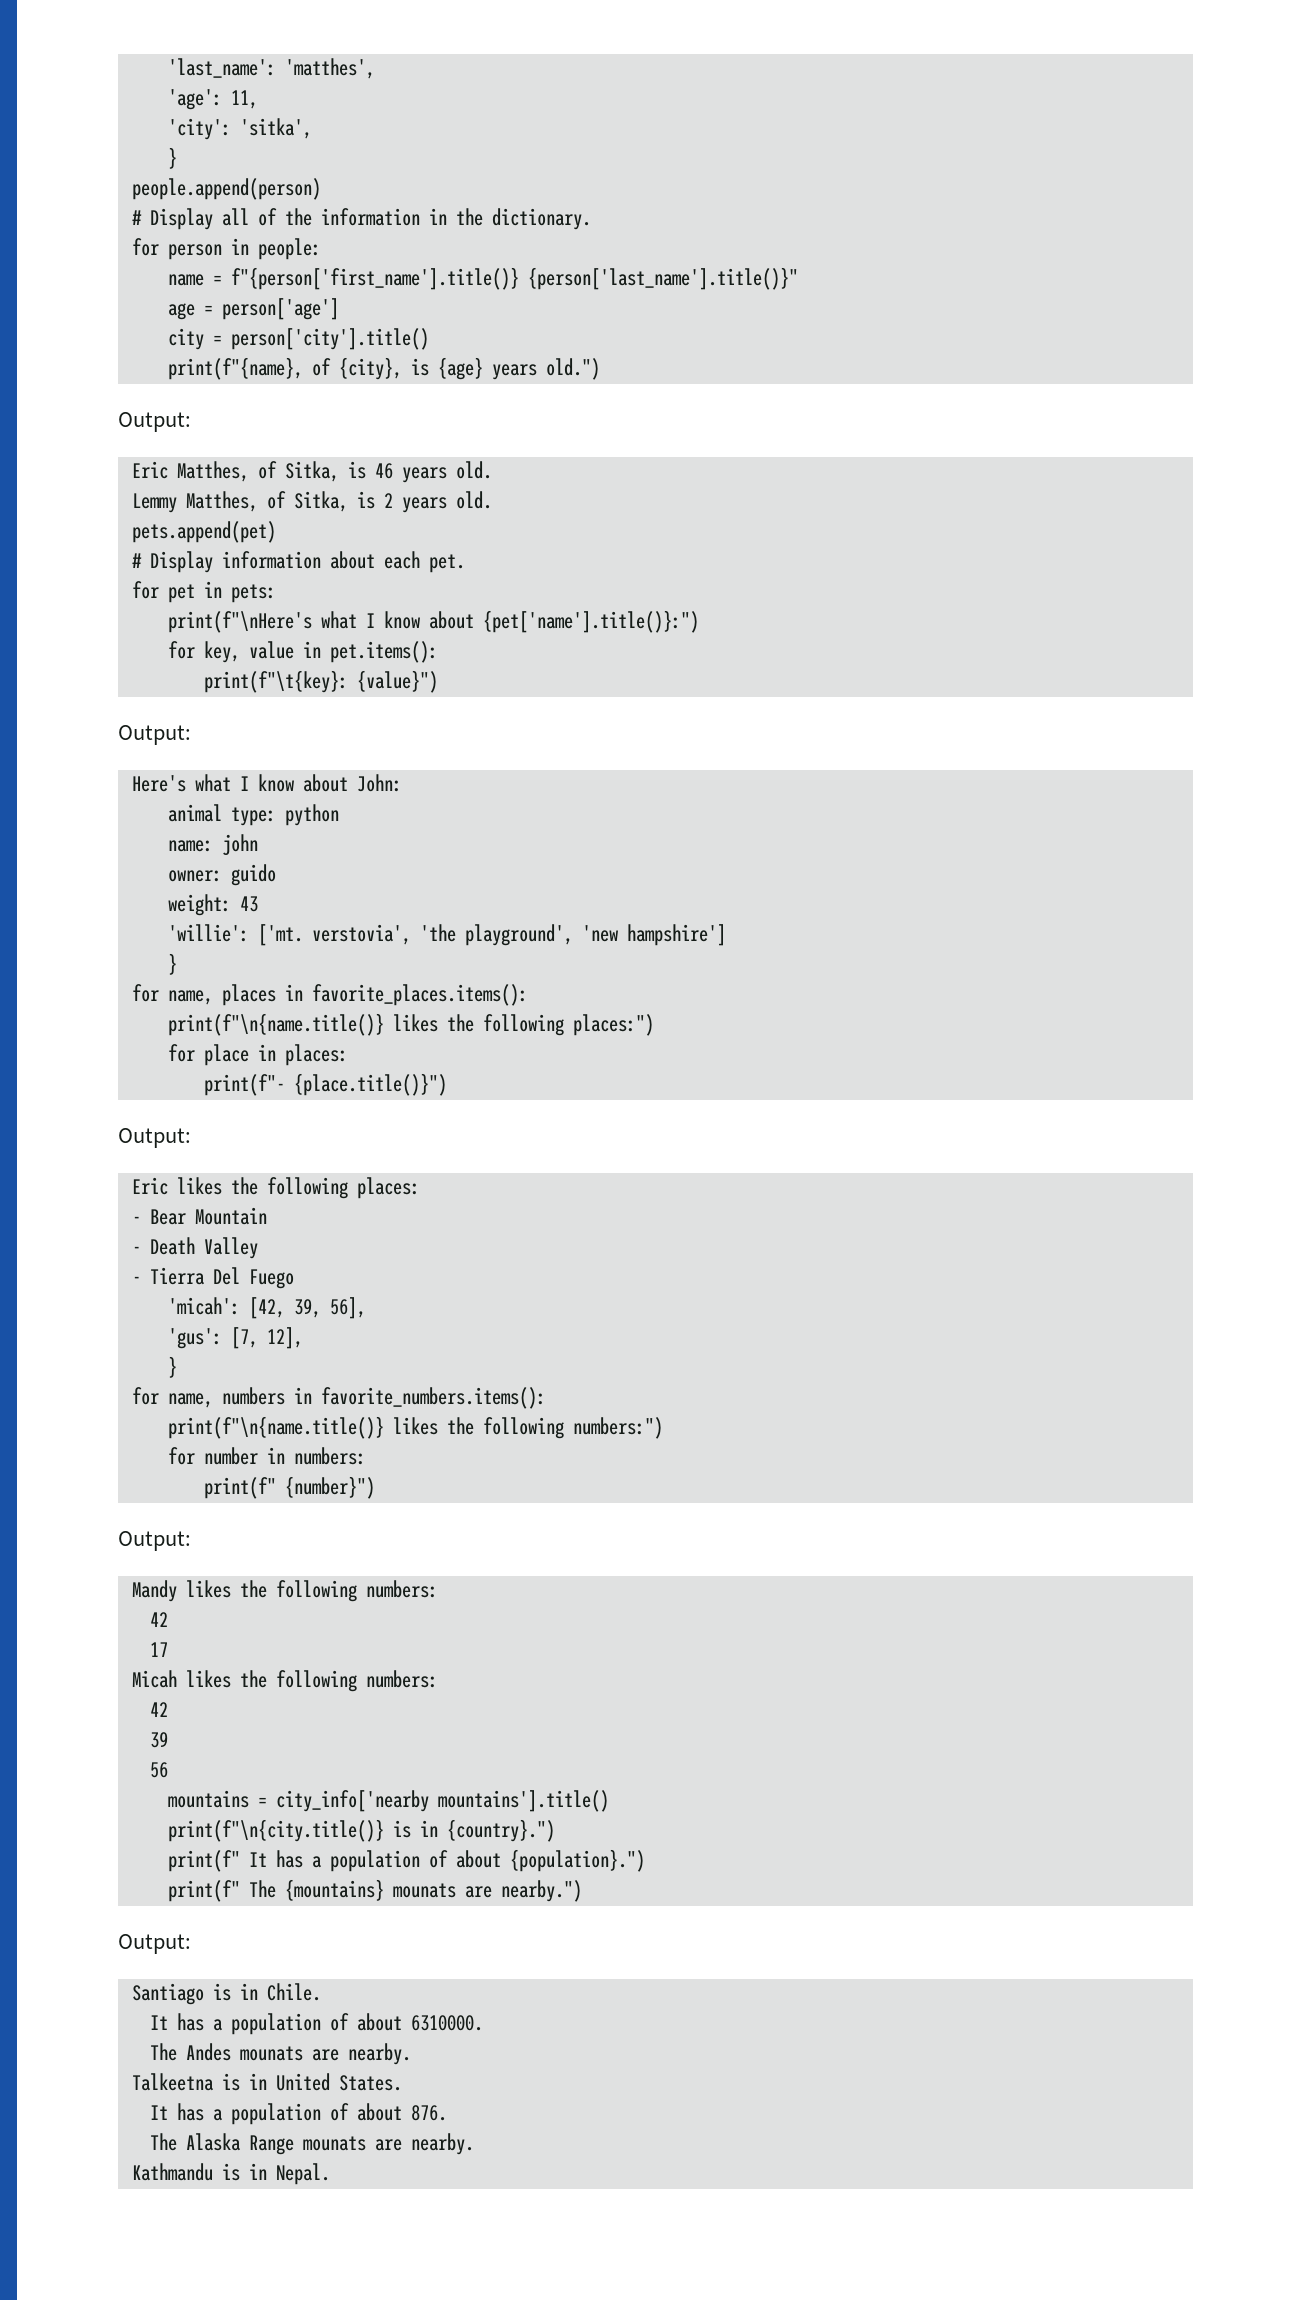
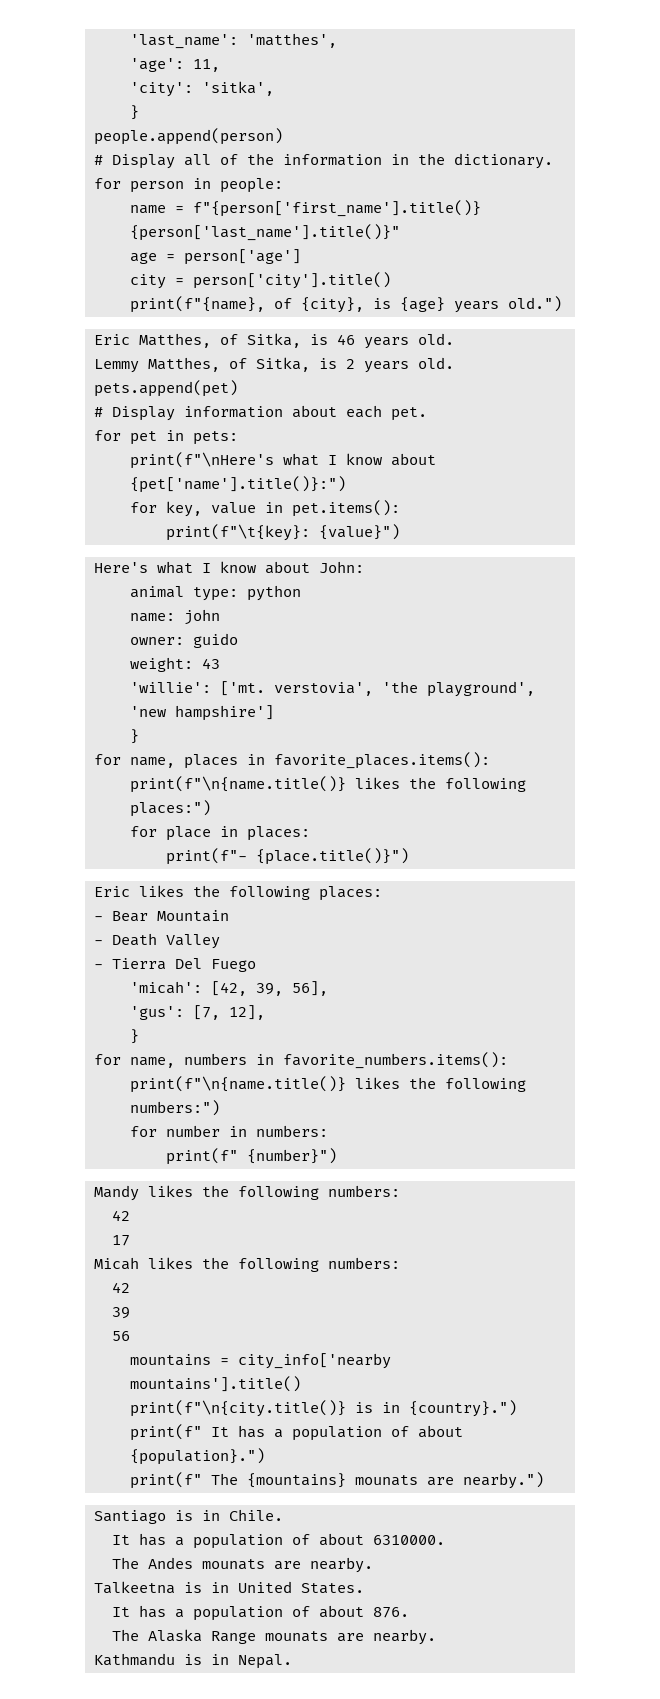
[118,412,191,432] // Output: -> (563, 304) none
[118,725,191,745] // Output: -> (401, 532) none
[118,1128,191,1148] // Output: -> (410, 856) none
[118,1531,191,1551] // Output: -> (338, 1156) none
[118,1934,191,1954] // Output: -> (545, 1480) none

